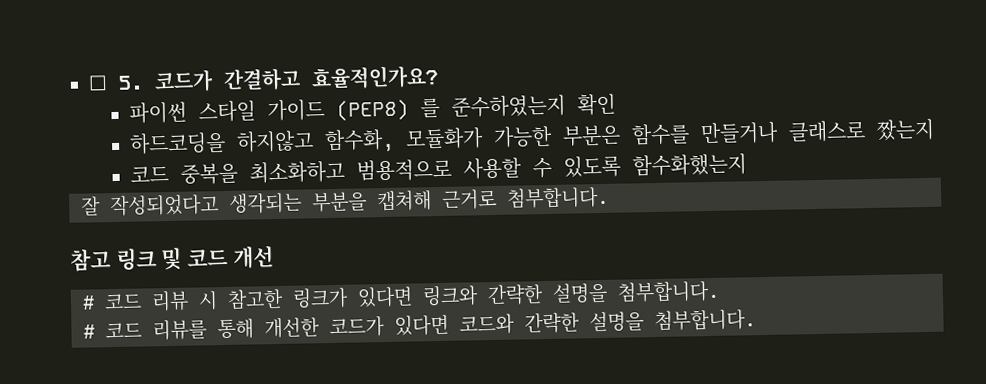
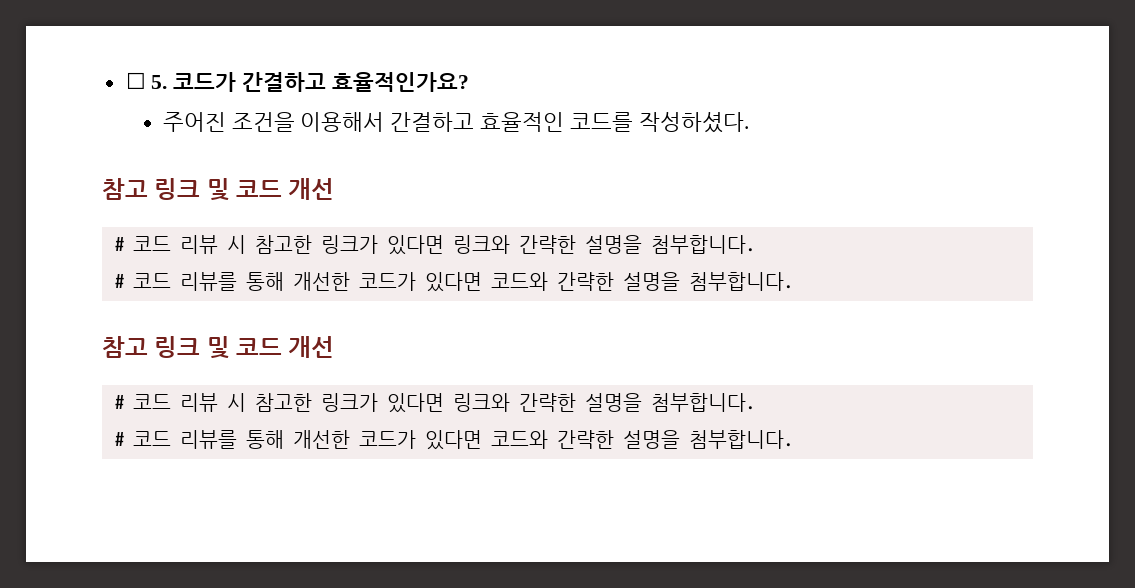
[128,93,616,124] [128,118,935,155] [129,153,747,185] [81,188,497,217] 파이썬 스타일 가이드 (PEP8) 를 준수하였는지 확인 // 하드코딩을 하지않고 함수화, 모듈화가 가능한 부분은 함수를 만들거나 클래스로 짰는지 // 코드 중복을 최소화하고 범용적으로 사용할 수 있도록 함수화했는지 // 잘 작성되었다고 생각되는 부분을 캡쳐해 근거로 -> [162,112,749,133] [102,178,335,201] [114,235,755,255] [114,272,680,292] 주어진 조건을 이용해서 간결하고 효율적인 코드를 작성하셨다. // 참고 링크 및 코드 개선 // # 코드 리뷰 시 참고한 링크가 있다면 링크와 간략한 설명을 첨부합니다. // # 코드 리뷰를 통해 개선한 코드가 있다면 코드와 간략한 설명을

